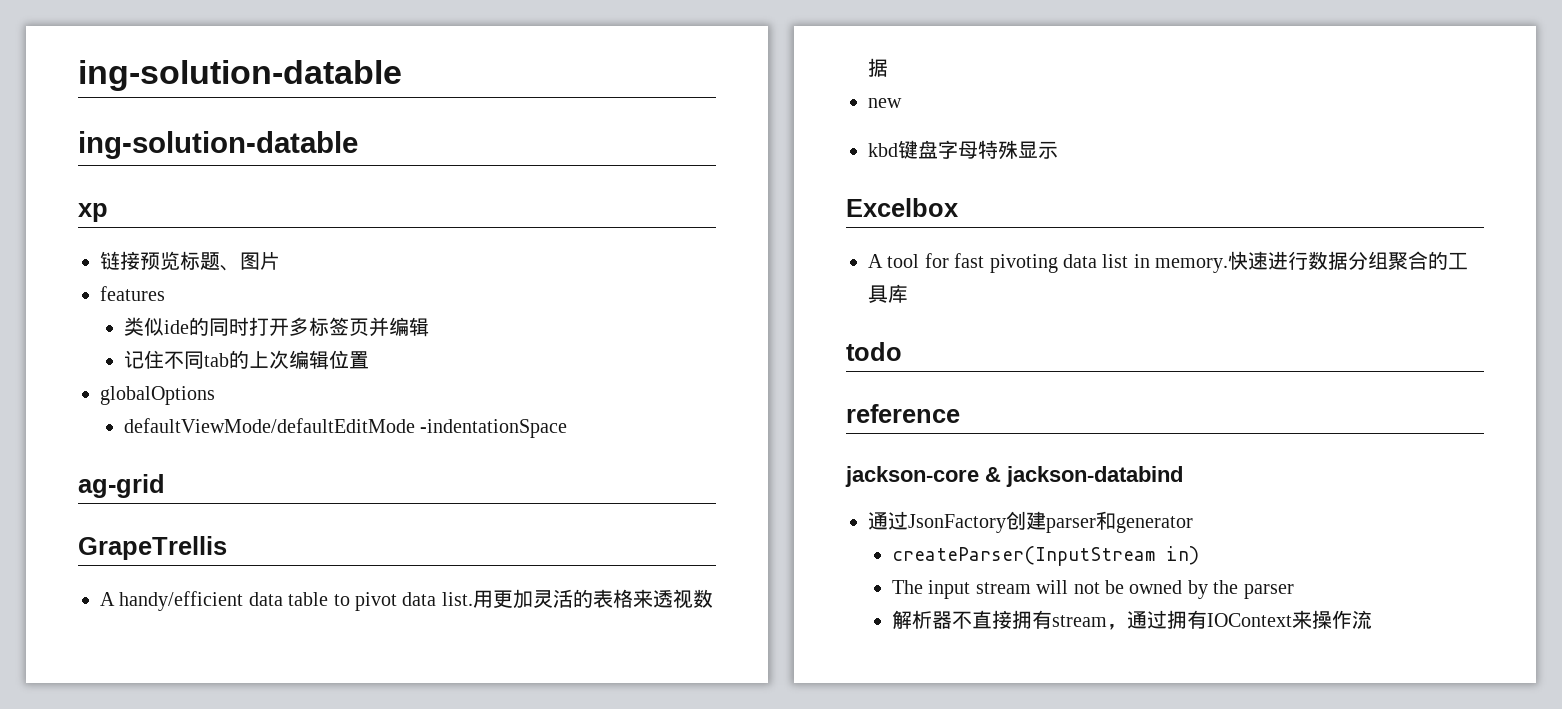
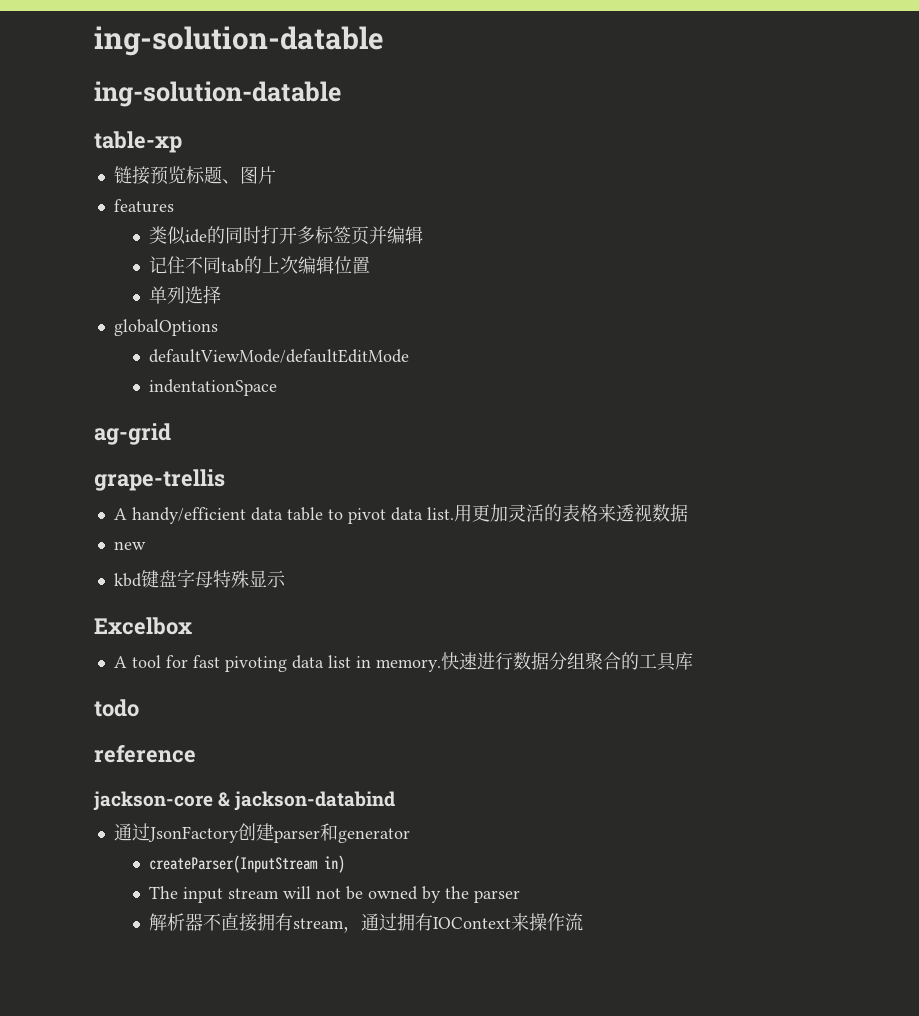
[78,203,108,222] xp -> [94,131,182,153] table-xp
(369, 360) none -> [148,285,221,304] // 单列选择
[420,419,568,438] -indentationSpace -> [148,379,277,396] // indentationSpace
[78,536,227,560] GrapeTrellis -> [94,469,225,491] grape-trellis

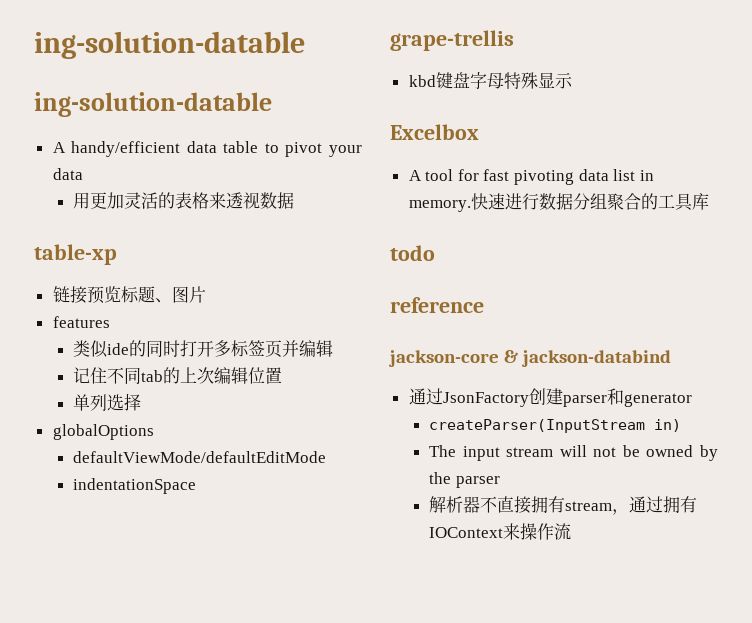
(341, 94) none -> [52,141,363,157] [52,168,83,180] [73,192,295,209] // A handy/efficient data table to pivot your data // 用更加灵活的表格来透视数据
[94,423,171,445] // ag-grid -> (197, 486) none
[113,504,688,524] [113,541,146,550] // A handy/efficient data table to pivot data list.用更加灵活的表格来透视数据 // new -> (514, 40) none

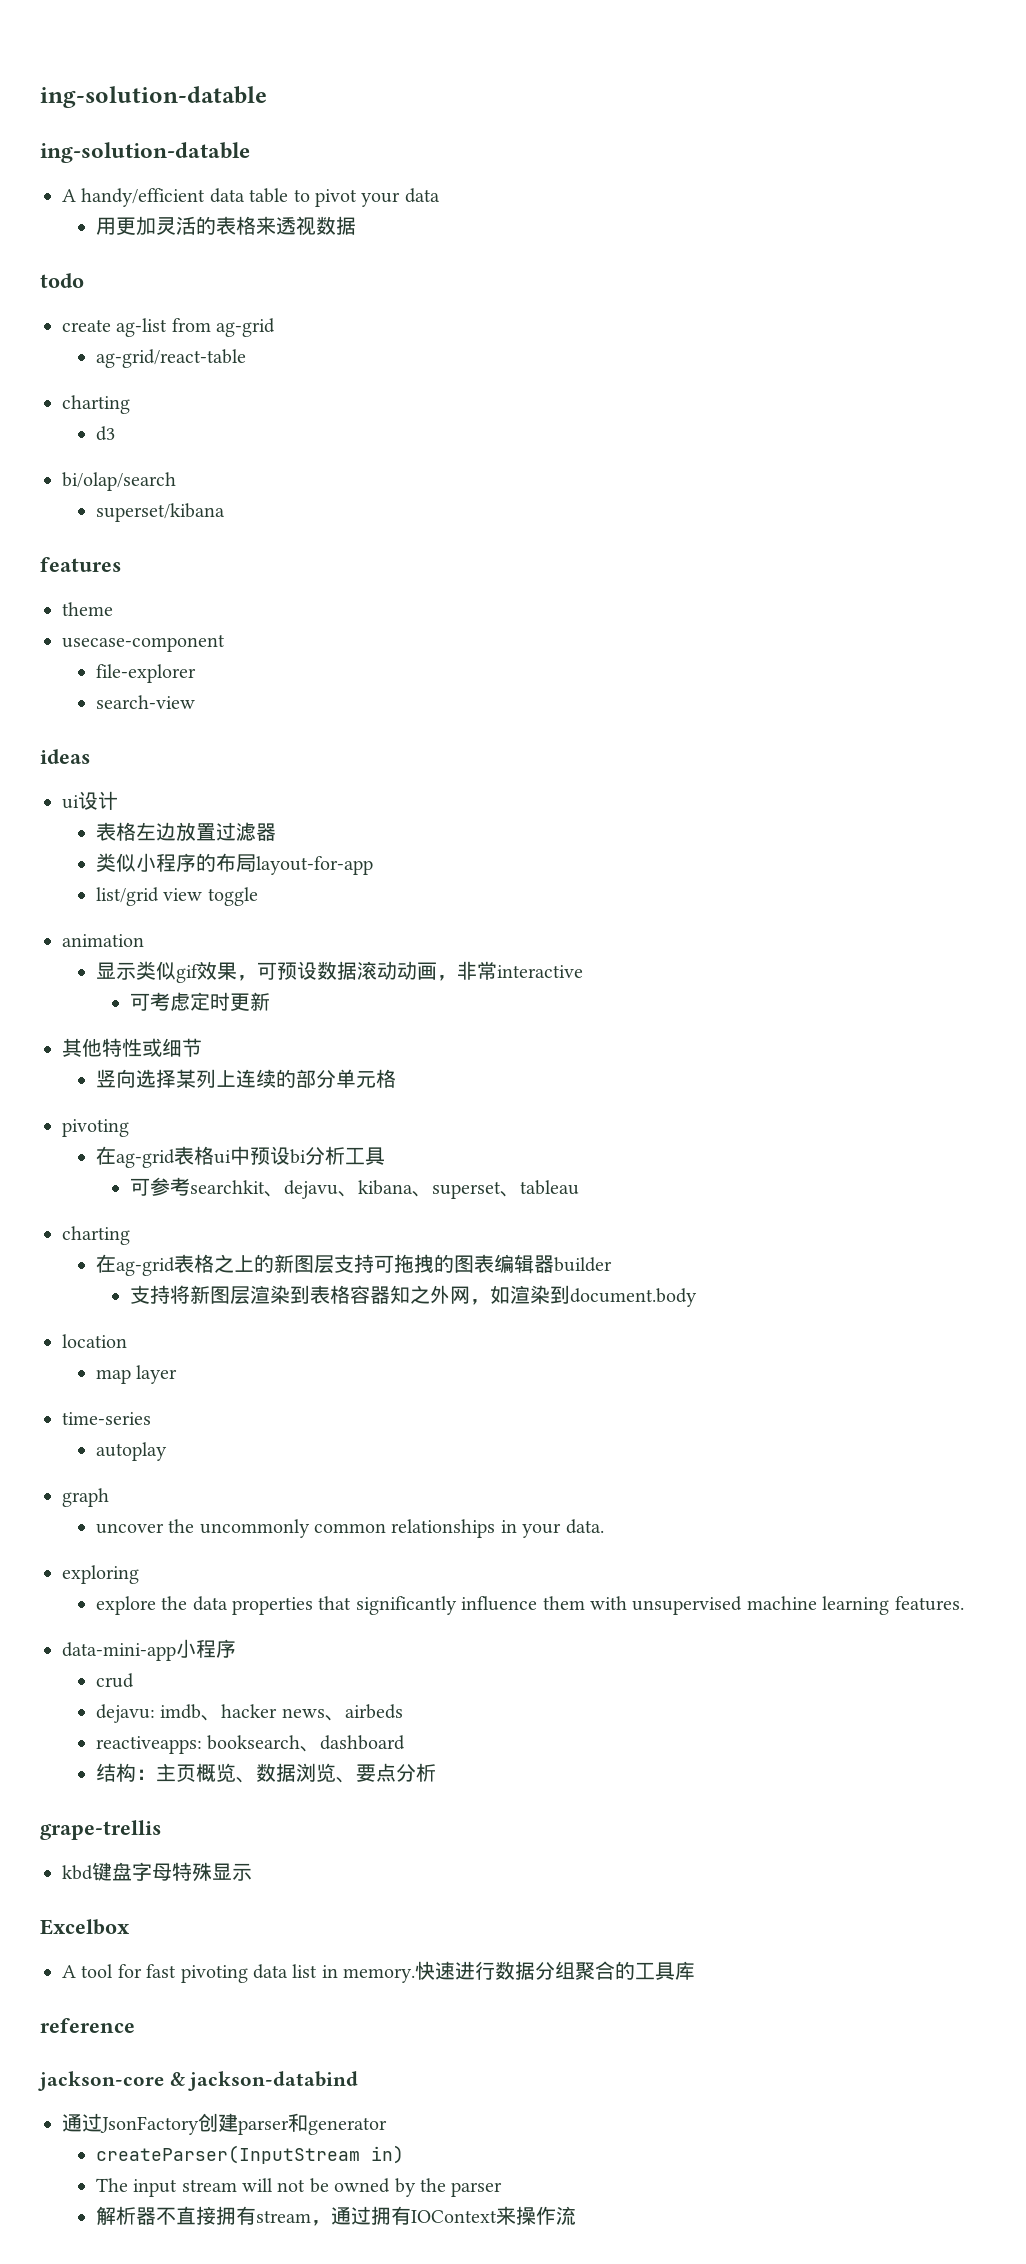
[34,244,117,265] [52,286,206,304] [52,316,110,328] [73,340,334,358] [73,367,283,384] [73,393,142,411] [52,424,154,440] [73,451,327,463] [73,478,197,494] table-xp // 链接预览标题、图片 // features // 类似ide的同时打开多标签页并编辑 // 记住不同tab的上次编辑位置 // 单列选择 // globalOptions // defaultViewMode/defaultEditMode // indentationSpace -> [40,273,84,288] [62,318,276,337] [95,349,246,368] [62,395,130,414] [95,426,115,441] [62,472,176,491] [95,503,225,522] [40,557,121,572] [62,602,113,616] [62,634,225,652] [95,664,196,683] [95,695,195,709] [40,749,90,764] [62,791,118,810] [95,822,276,841] [95,853,373,875] [95,887,258,906] [62,934,144,947] [95,961,583,983] [129,992,270,1011] [62,1038,202,1057] [95,1069,396,1088] [62,1119,129,1137] [95,1146,385,1168] [129,1177,579,1199] [62,1226,130,1245] [95,1254,612,1276] [129,1285,697,1307] [62,1334,127,1348] [95,1365,178,1384] [62,1412,151,1425] [95,1442,167,1461] [62,1488,109,1507] [95,1519,604,1538] [62,1565,139,1584] [95,1596,964,1615] [62,1639,236,1661] [95,1673,134,1688] [95,1704,403,1723] [95,1735,406,1754] [95,1763,436,1783] todo // create ag-list from ag-grid // ag-grid/react-table // charting // d3 // bi/olap/search // superset/kibana // features // theme // usecase-component // file-explorer // search-view // ideas // ui设计 // 表格左边放置过滤器 // 类似小程序的布局layout-for-app // list/grid view toggle // animation // 显示类似gif效果，可预设数据滚动动画，非常interactive // 可考虑定时更新 // 其他特性或细节 // 竖向选择某列上连续的部分单元格 // pivoting // 在ag-grid表格ui中预设bi分析工具 // 可参考searchkit、dejavu、kibana、superset、tableau // charting // 在ag-grid表格之上的新图层支持可拖拽的图表编辑器builder // 支持将新图层渲染到表格容器知之外网，如渲染到document.body // location // map layer // time-series // autoplay // graph // uncover the uncommonly common relationships in your data. // exploring // explore the data properties that significantly influence them with unsupervised machine learning features. // data-mini-app小程序 // crud // dejavu: imdb、hacker news、airbeds // reactiveapps: booksearch、dashboard // 结构：主页概览、数据浏览、要点分析
[390,245,435,261] // todo -> (696, 1970) none

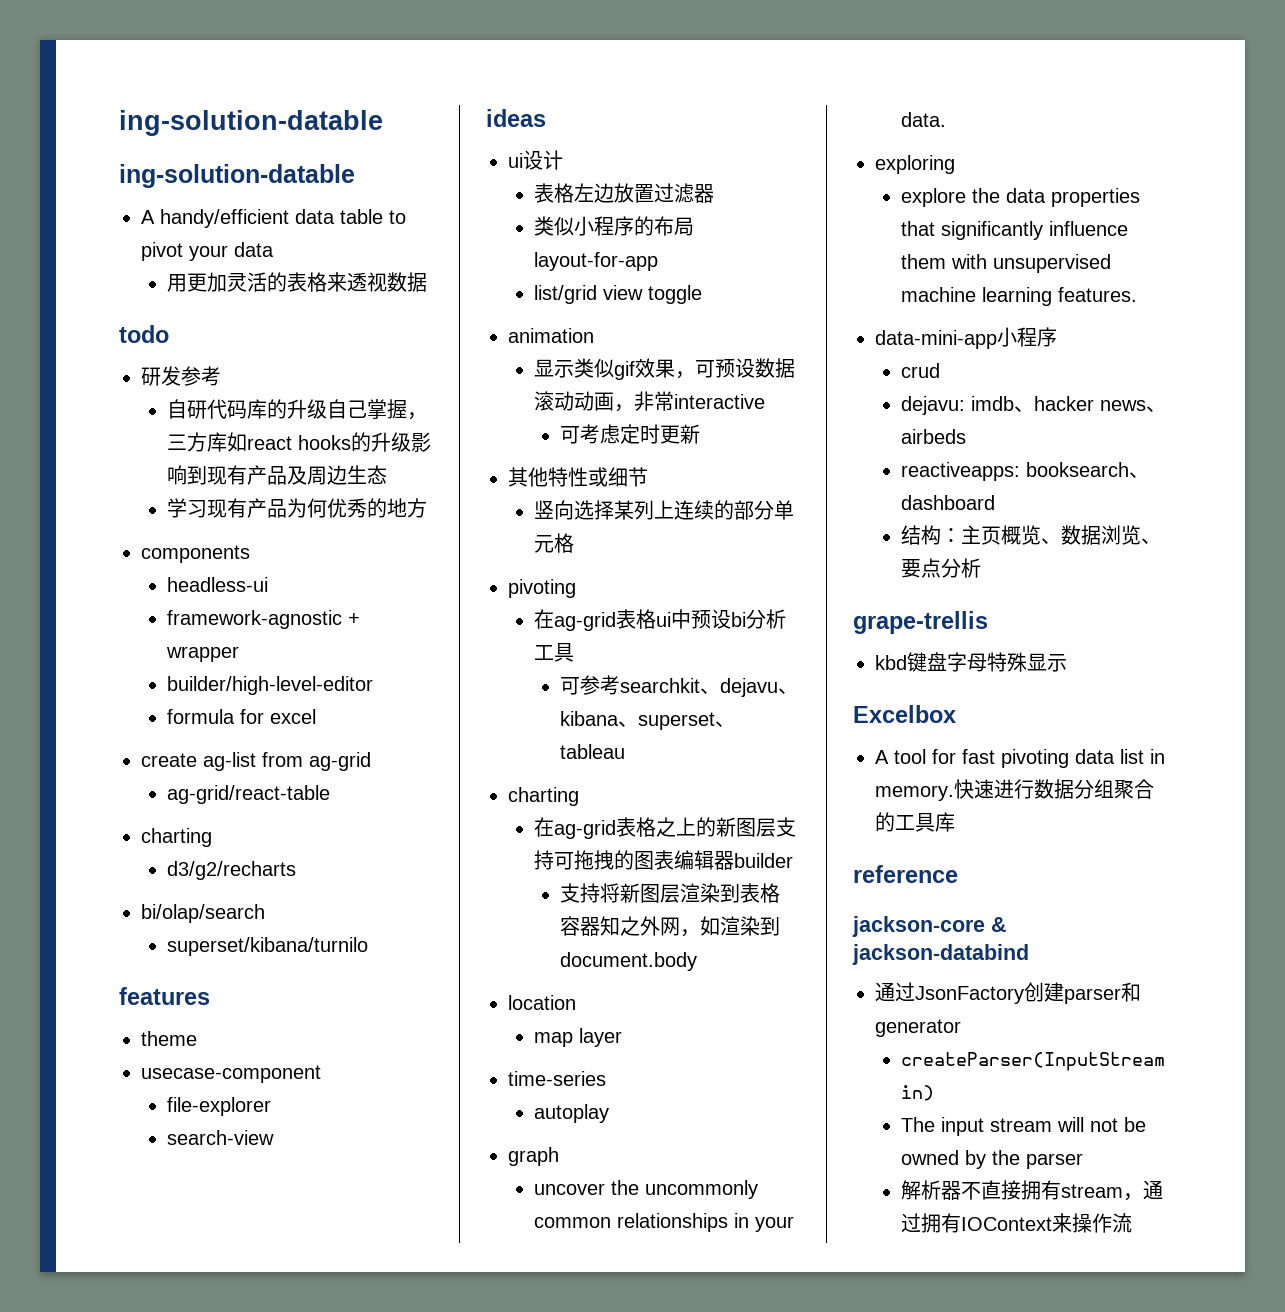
(84, 280) none -> [141,366,221,386] [166,399,427,420] [166,432,431,452] [166,465,387,485] [166,498,427,518] [141,545,250,563] [166,577,268,592] [166,610,360,629] [165,646,239,662] [166,676,373,695] [166,709,316,724] // 研发参考 // 自研代码库的升级自己掌握，三方库如react hooks的升级影响到现有产品及周边生态 // 学习现有产品为何优秀的地方 // components // headless-ui // framework-agnostic + wrapper // builder/high-level-editor // formula for excel
[95,426,115,441] d3 -> [166,861,296,880] d3/g2/recharts
[95,503,225,522] superset/kibana -> [166,937,368,956] superset/kibana/turnilo

